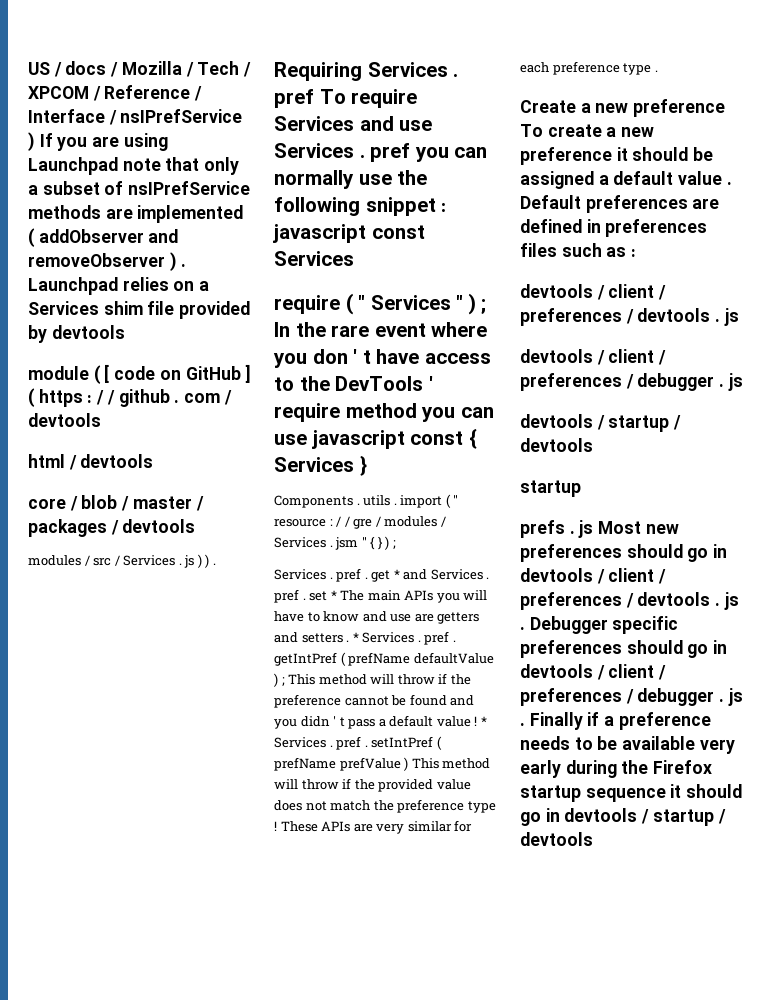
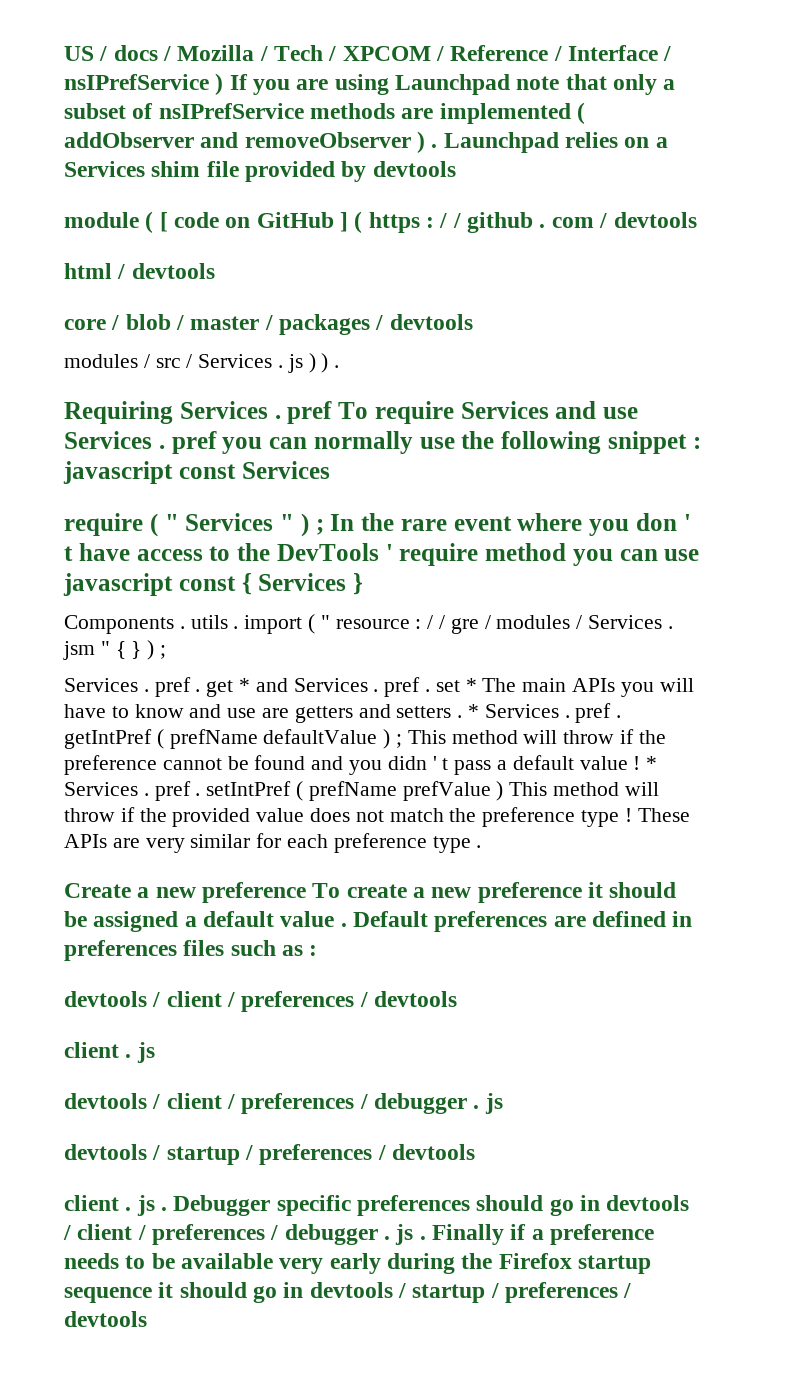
(711, 315) none -> [64,1042,119,1058] // client
[520,438,593,452] [520,480,581,497] [520,520,679,538] [520,544,728,562] [520,568,667,584] [520,592,711,610] devtools // startup // prefs . js Most new preferences should go in devtools / client / preferences / devtools -> [259,1144,476,1165] [64,1195,119,1211] preferences / devtools // client
(726, 816) none -> [505,1282,632,1303] preferences /

